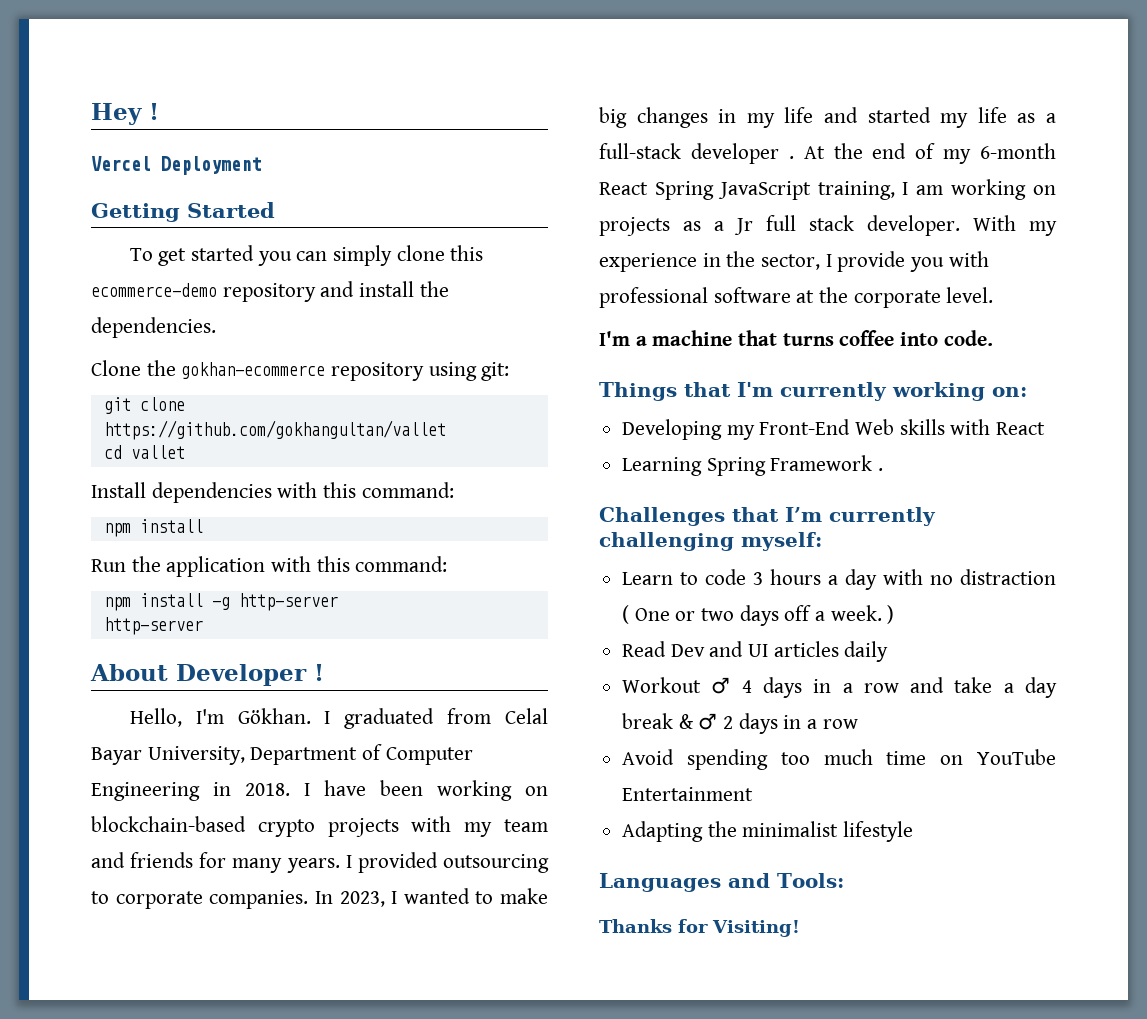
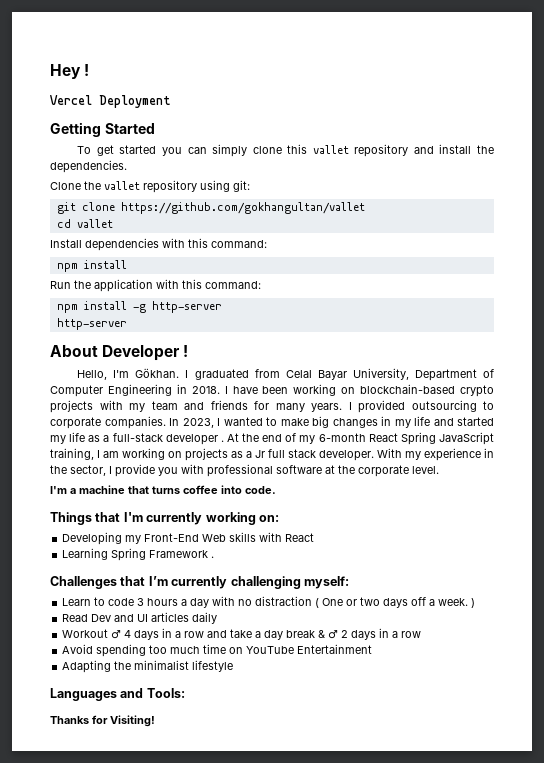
[91,283,217,297] ecommerce-demo -> [312,145,349,154] vallet
[181,362,326,379] gokhan-ecommerce -> [104,181,140,190] vallet

